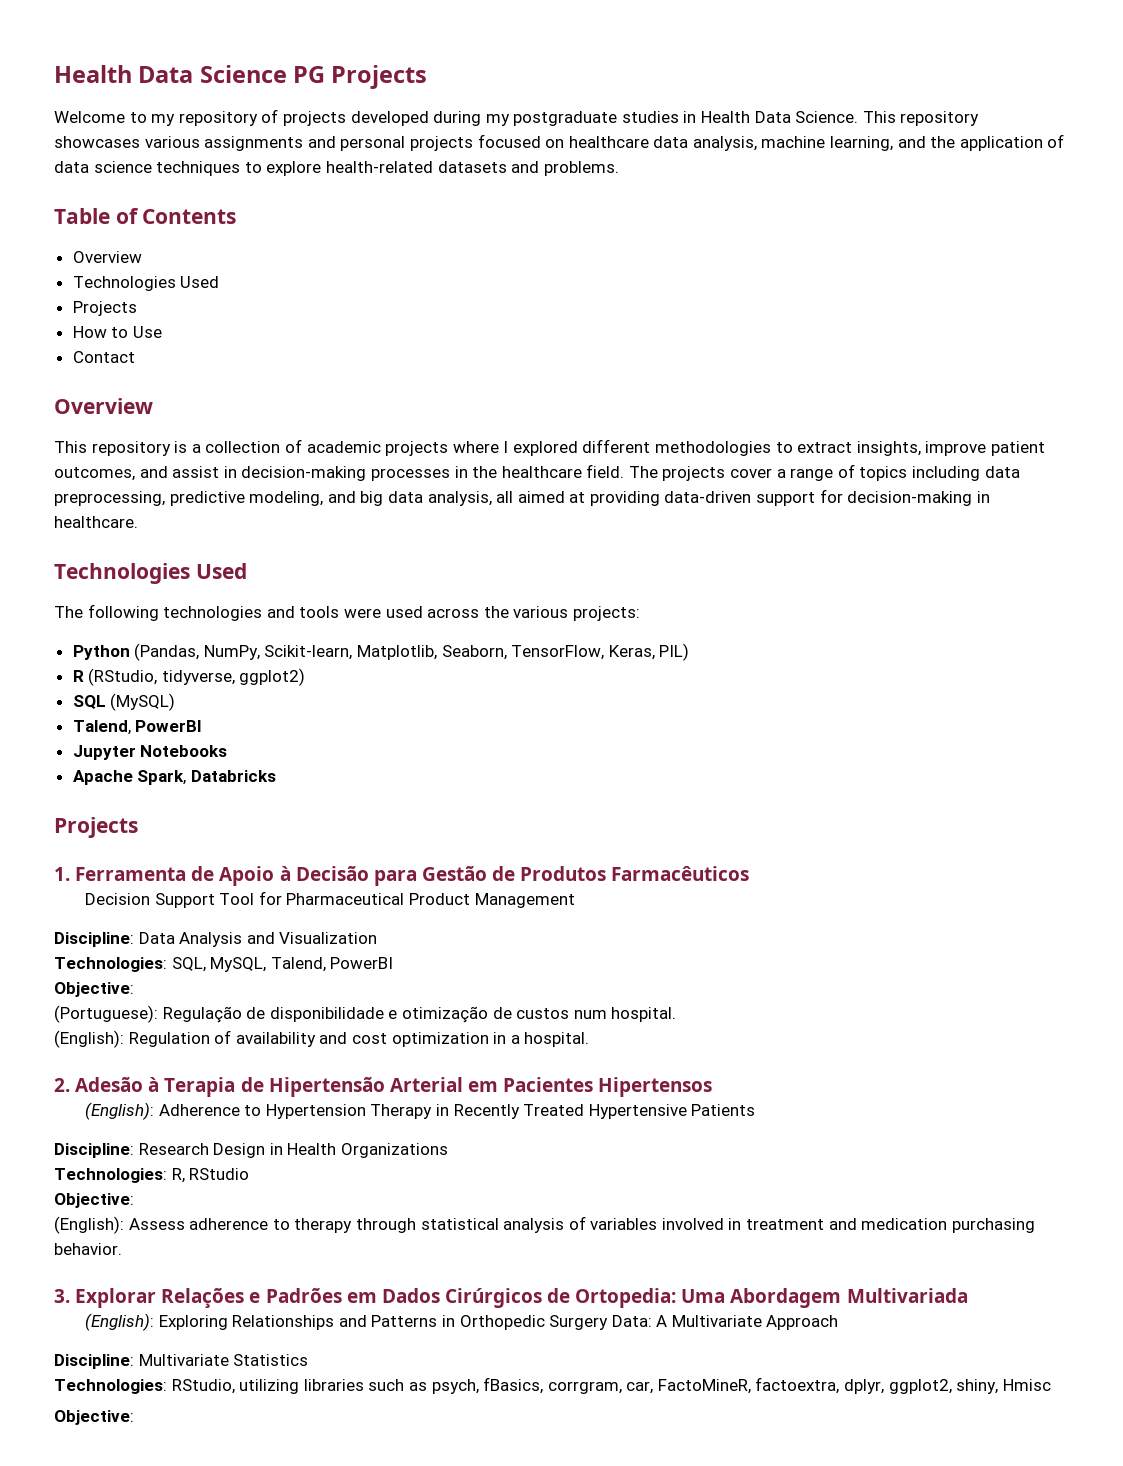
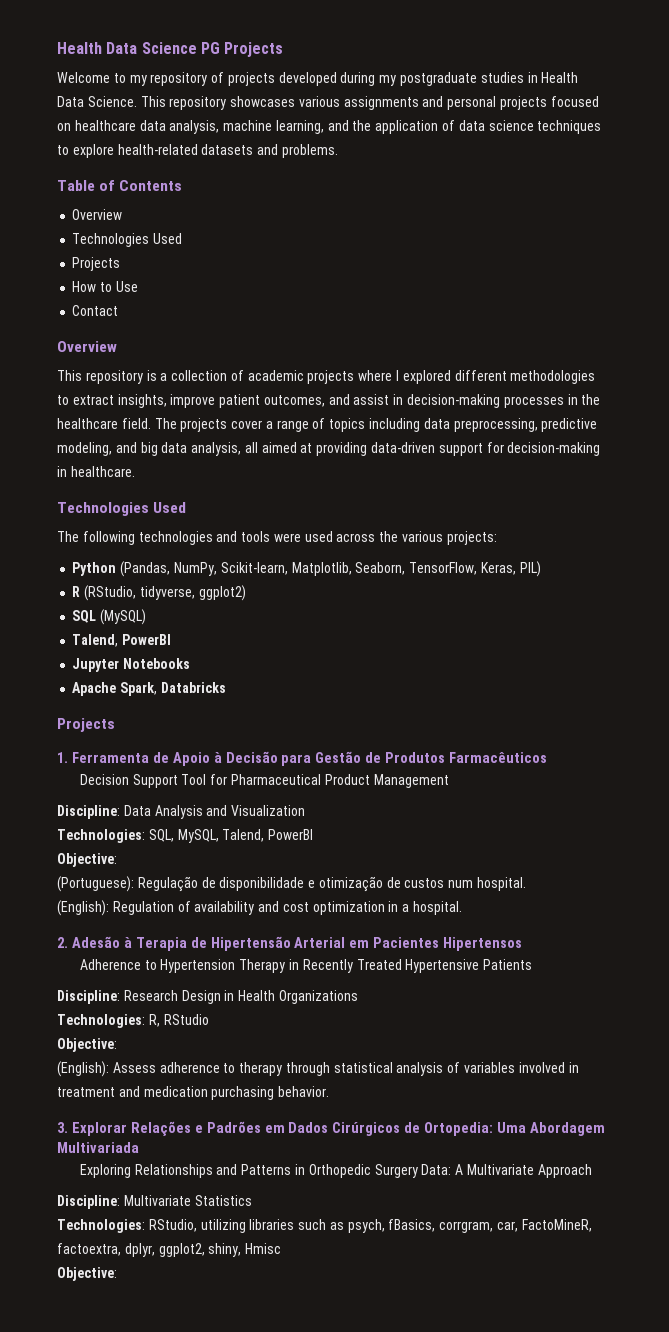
[84,1102,154,1120] (English): -> (523, 944) none
[84,1313,154,1331] (English): -> (139, 1147) none

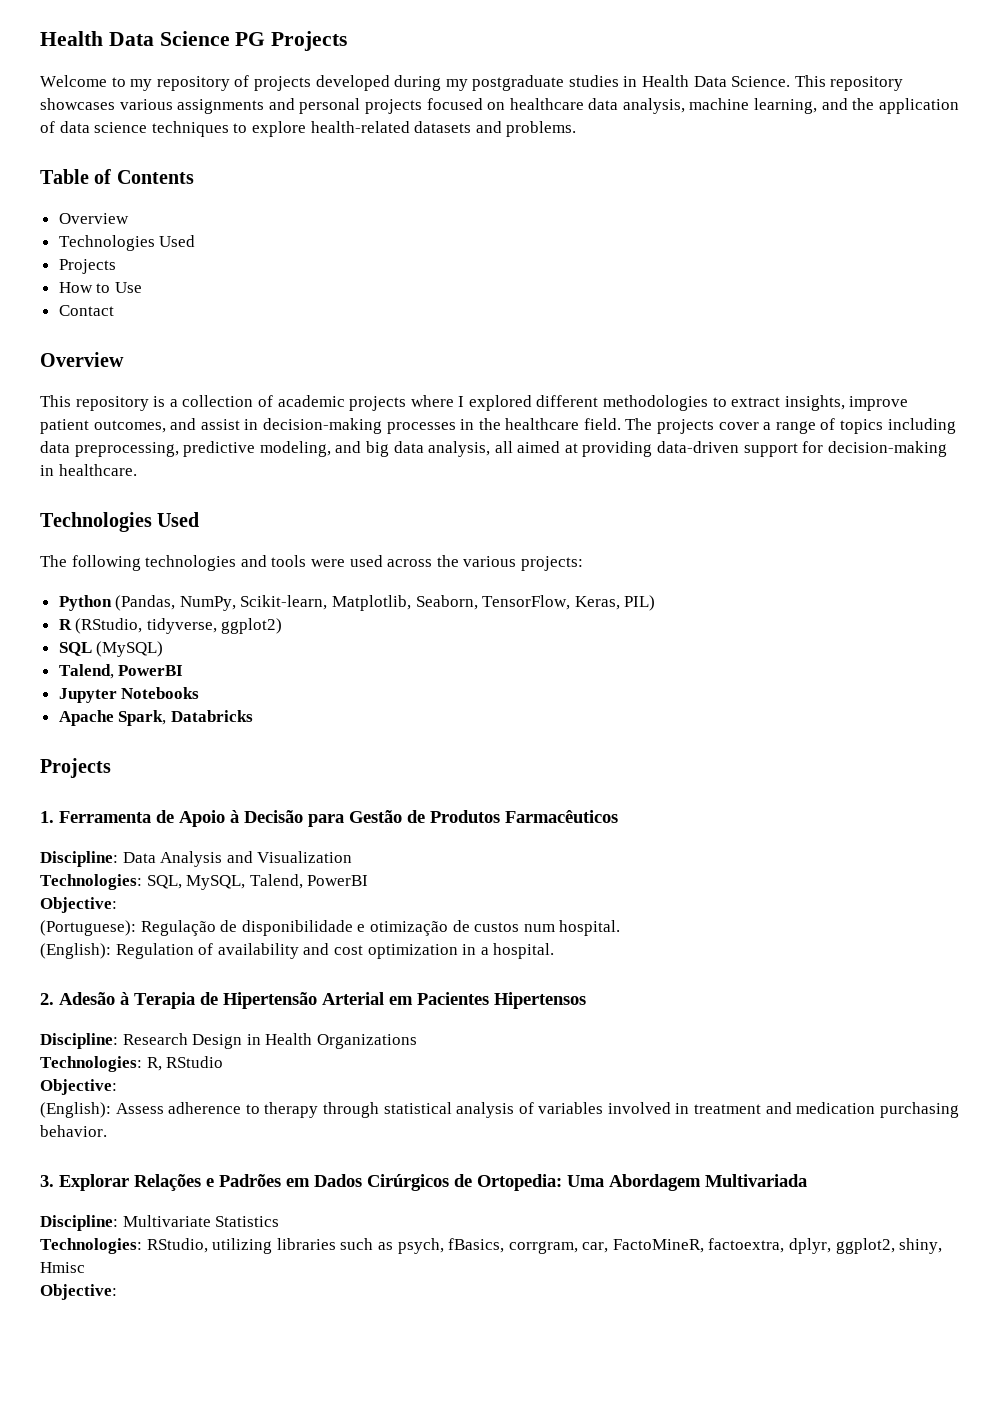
[79,774,449,788] // Decision Support Tool for Pharmaceutical Product Management -> (618, 816) none
[79,959,533,973] // Adherence to Hypertension Therapy in Recently Treated Hypertensive Patients -> (586, 1000) none
[79,1164,592,1178] // Exploring Relationships and Patterns in Orthopedic Surgery Data: A Multivariate Approach -> (807, 1180) none

